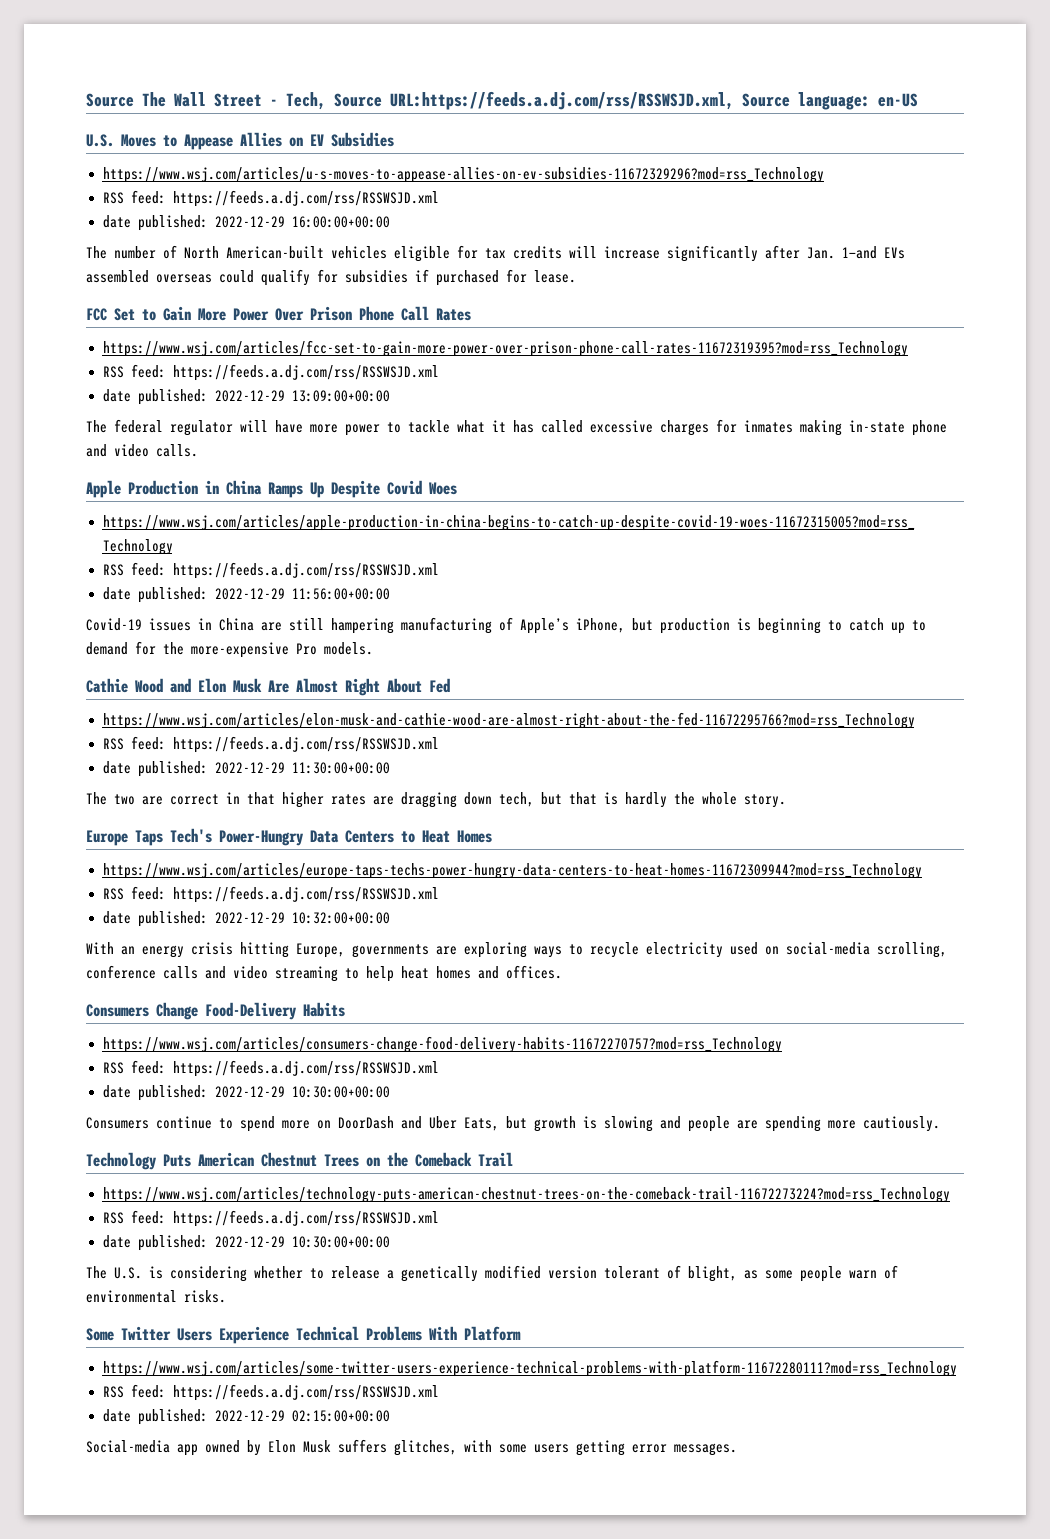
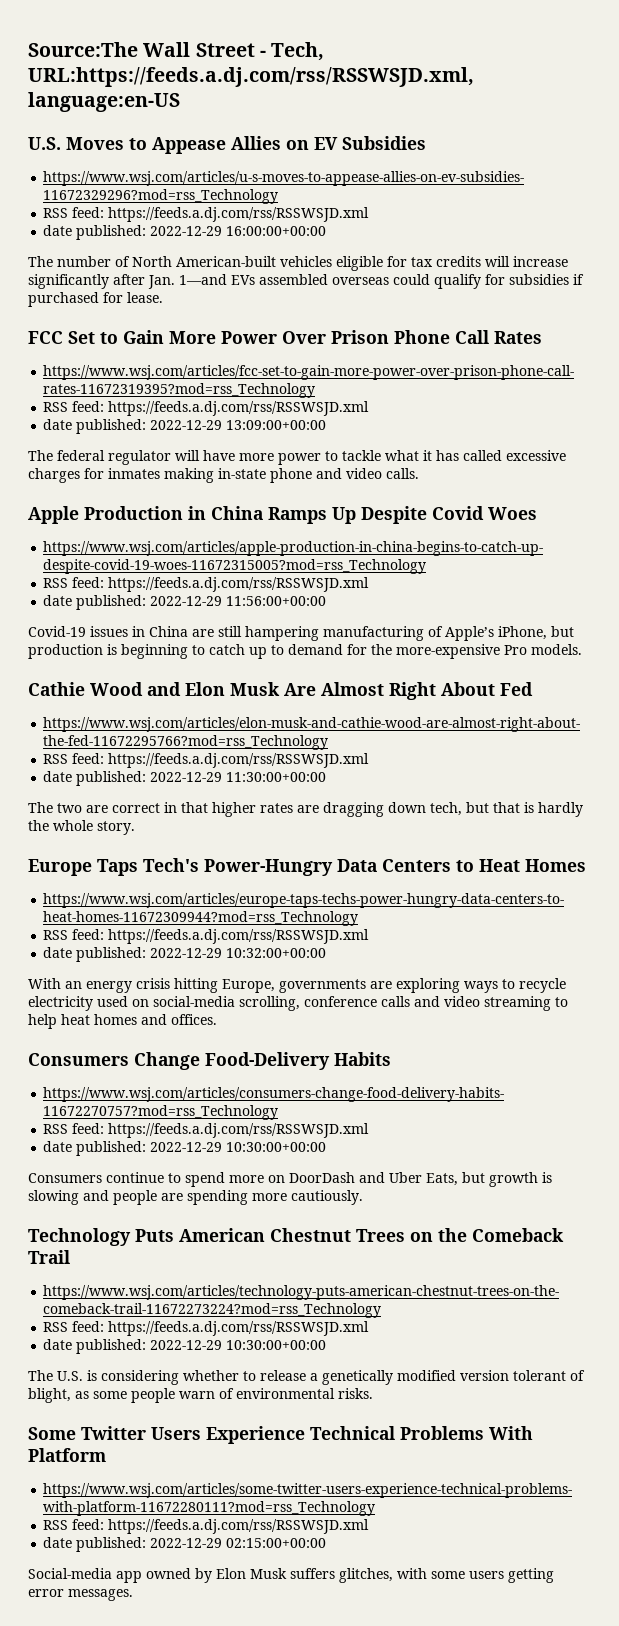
[86,92,166,107] Source The -> [28,42,138,57] Source:The
[334,91,918,110] Source URL:https://feeds.a.dj.com/rss/RSSWSJD.xml, Source language: en-US -> [28,67,474,87] [28,92,180,112] URL:https://feeds.a.dj.com/rss/RSSWSJD.xml, language:en-US

